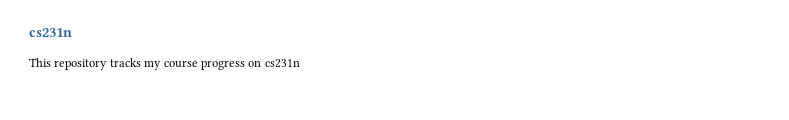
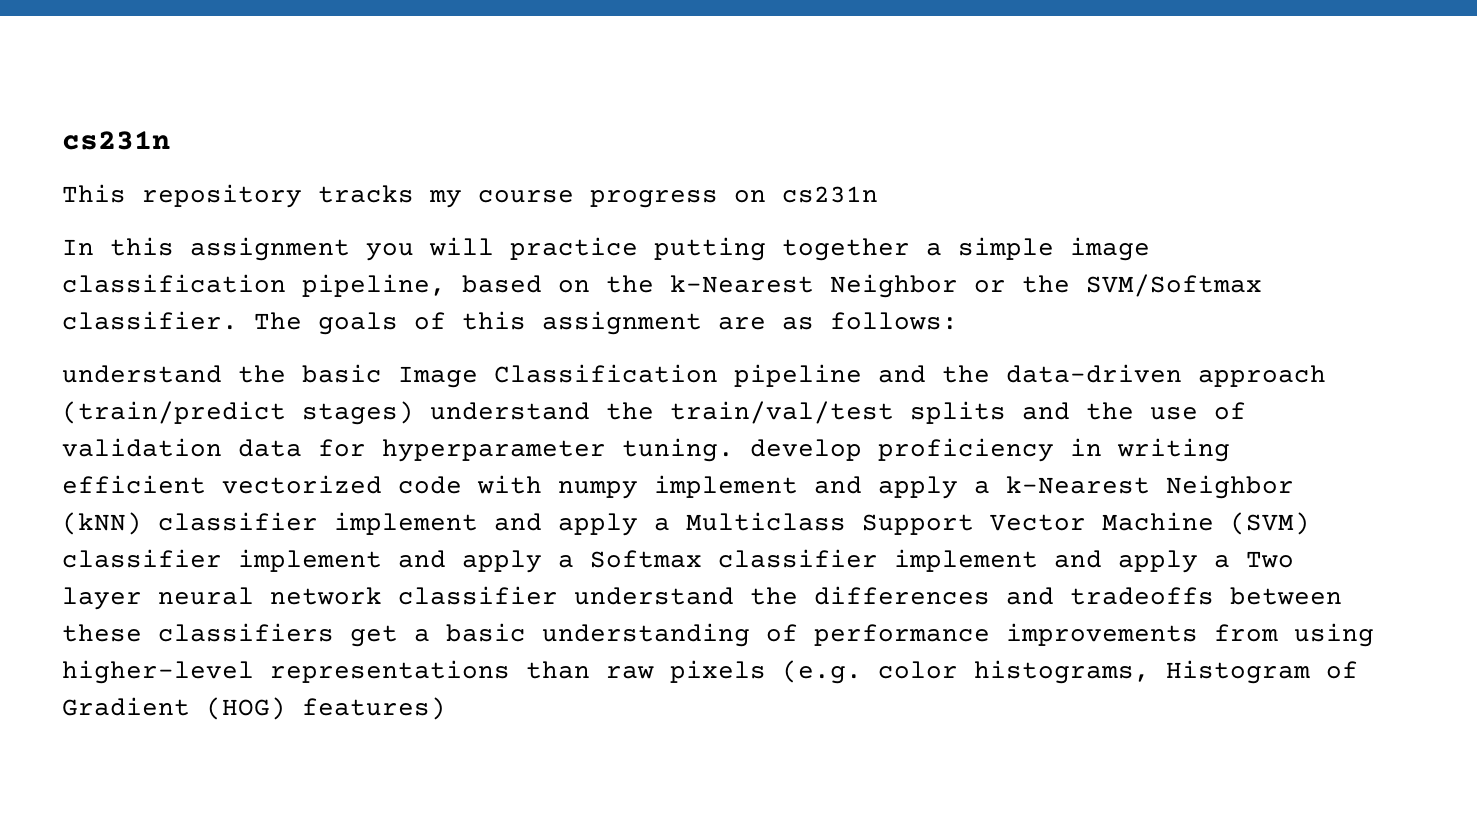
(300, 63) none -> [62,237,1150,261] [62,274,1262,298] [62,311,958,335] [62,364,1326,388] [62,401,1246,425] [62,438,1230,462] [62,475,1294,499] [62,512,1310,536] [62,549,1294,573] [62,586,1342,610] [62,623,1374,647] [62,660,1358,684] [62,697,446,720] // In this assignment you will practice putting together a simple image classification pipeline, based on the k-Nearest Neighbor or the SVM/Softmax classifier. The goals of this assignment are as follows: // understand the basic Image Classification pipeline and the data-driven approach (train/predict stages) understand the train/val/test splits and the use of validation data for hyperparameter tuning. develop proficiency in writing efficient vectorized code with numpy implement and apply a k-Nearest Neighbor (kNN) classifier implement and apply a Multiclass Support Vector Machine (SVM) classifier implement and apply a Softmax classifier implement and apply a Two layer neural network classifier understand the differences and tradeoffs between these classifiers get a basic understanding of performance improvements from using higher-level representations than raw pixels (e.g. color histograms, Histogram of Gradient (HOG) features)

